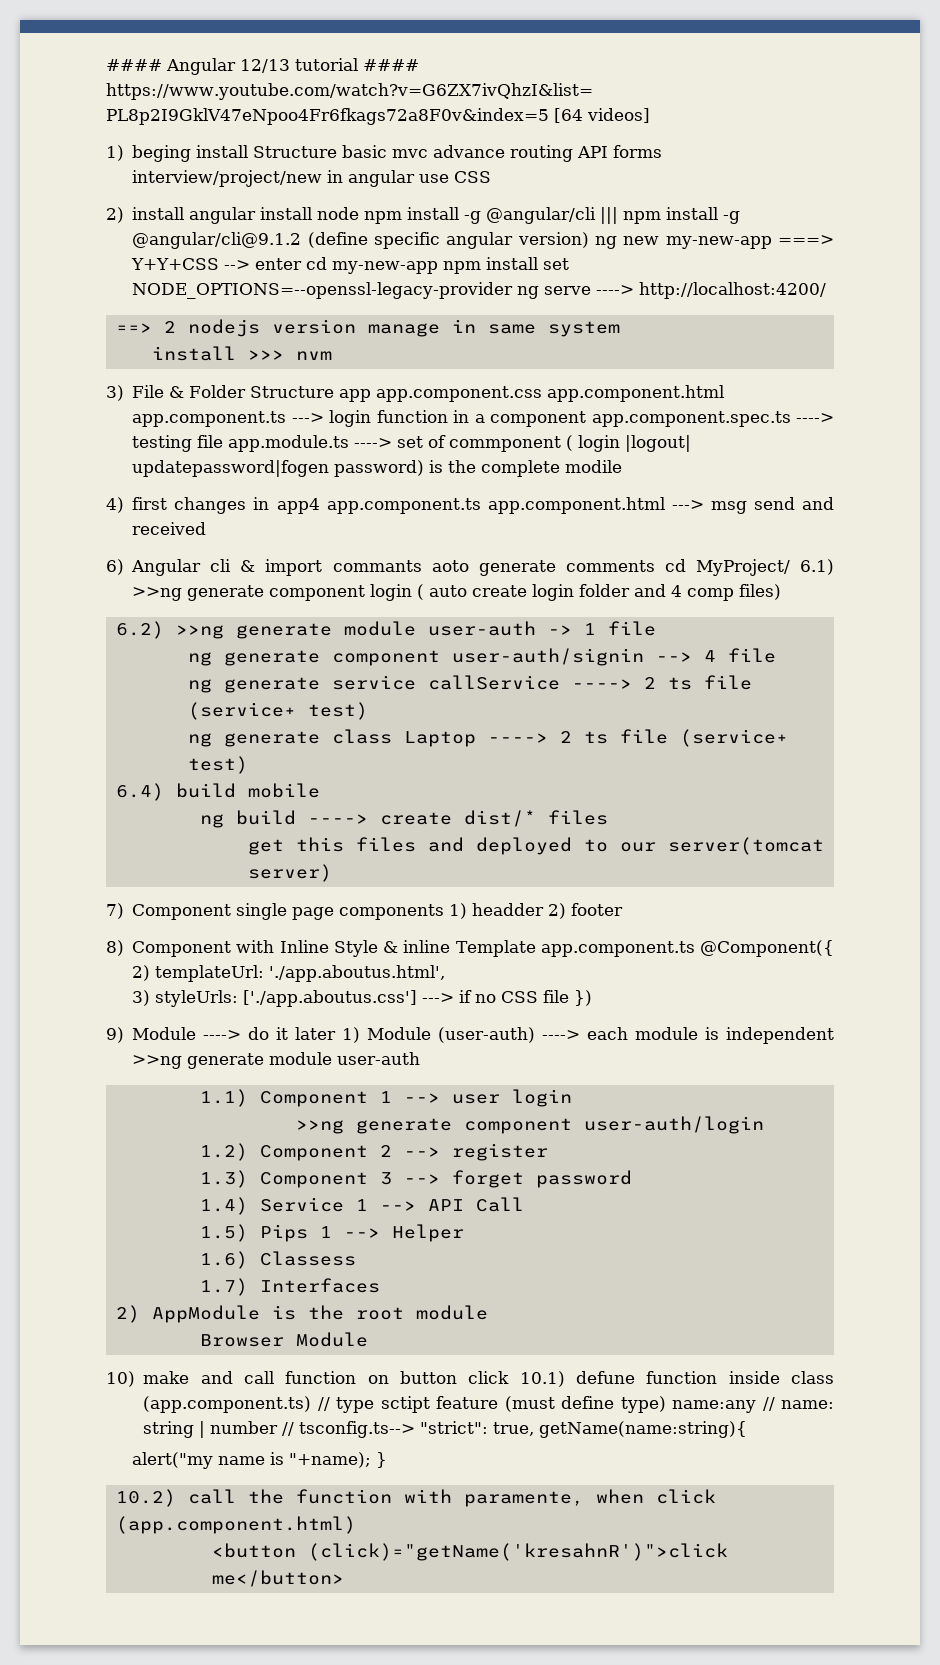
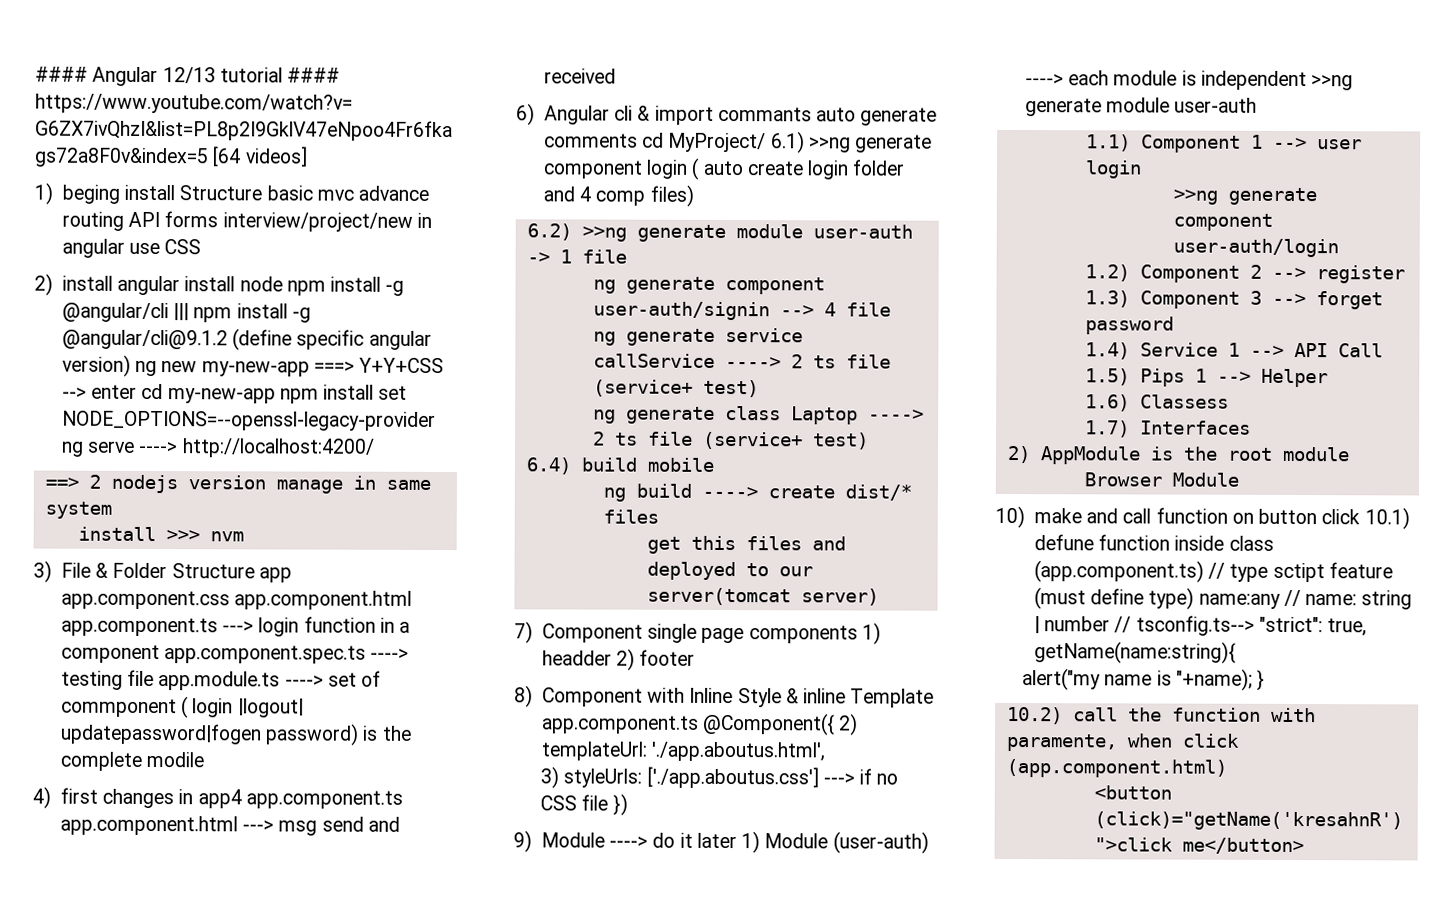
[431,560,469,572] aoto -> [816,107,857,122] auto

